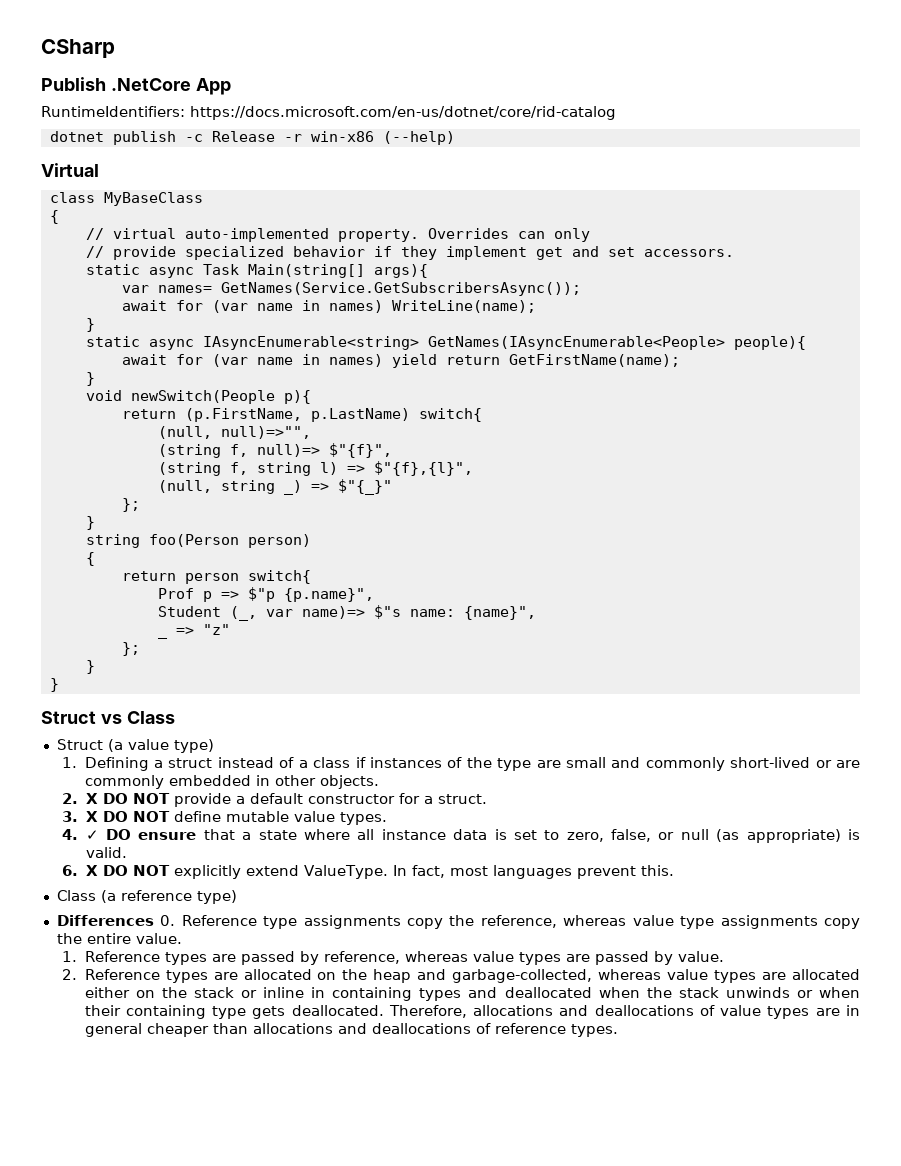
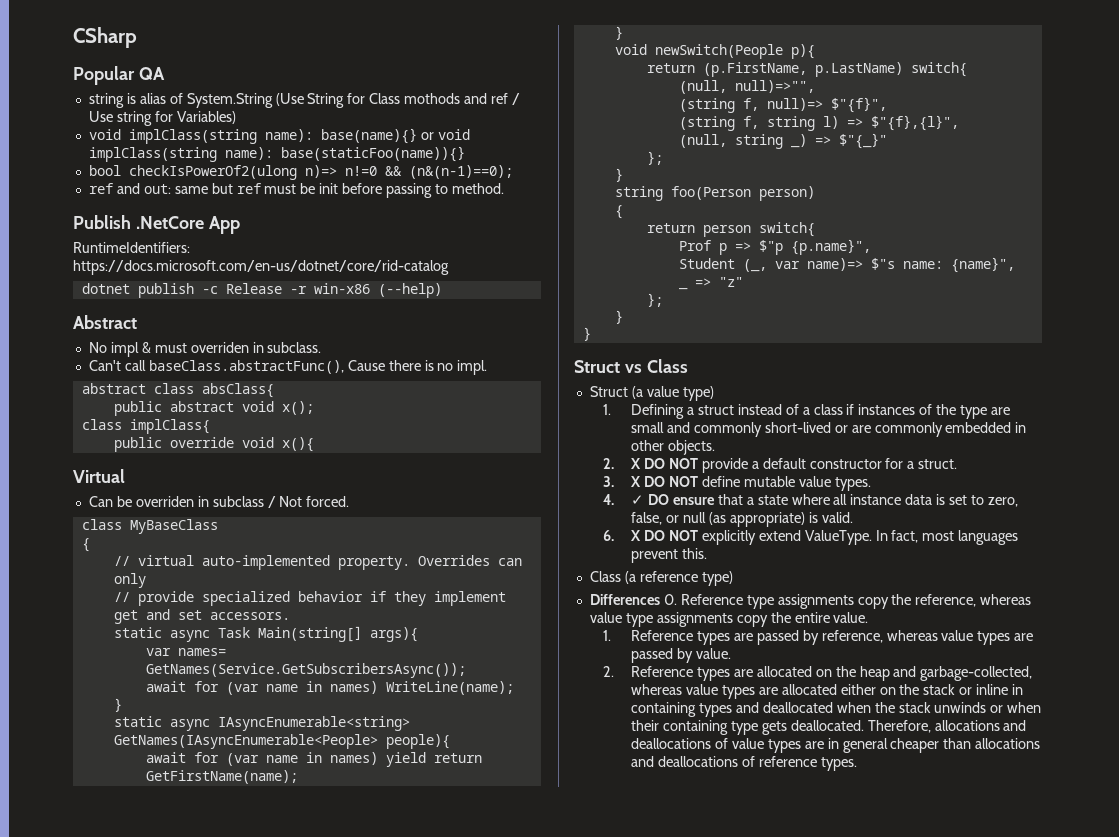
(115, 48) none -> [73,66,165,85] [88,93,520,108] [88,111,236,126] [88,128,470,144] [88,146,465,162] [88,165,513,180] [88,183,504,198] // Popular QA // string is alias of System.String (Use String for Class mothods and ref / Use string for Variables) // void implClass(string name): base(name){} or void implClass(string name): base(staticFoo(name)){} // bool checkIsPowerOf2(ulong n)=> n!=0 && (n&(n-1)==0); // ref and out: same but ref must be init before passing to method.
[41,163,99,177] Virtual -> [73,315,137,329] [88,342,322,357] [88,360,488,375] [81,383,274,398] [113,401,314,416] [81,419,210,434] [113,437,314,452] [73,469,125,483] [88,496,350,508] Abstract // No impl & must overriden in subclass. // Can't call baseClass.abstractFunc(), Cause there is no impl. // abstract class absClass{ // public abstract void x(); // class implClass{ // public override void x(){ // Virtual // Can be overriden in subclass / Not forced.

